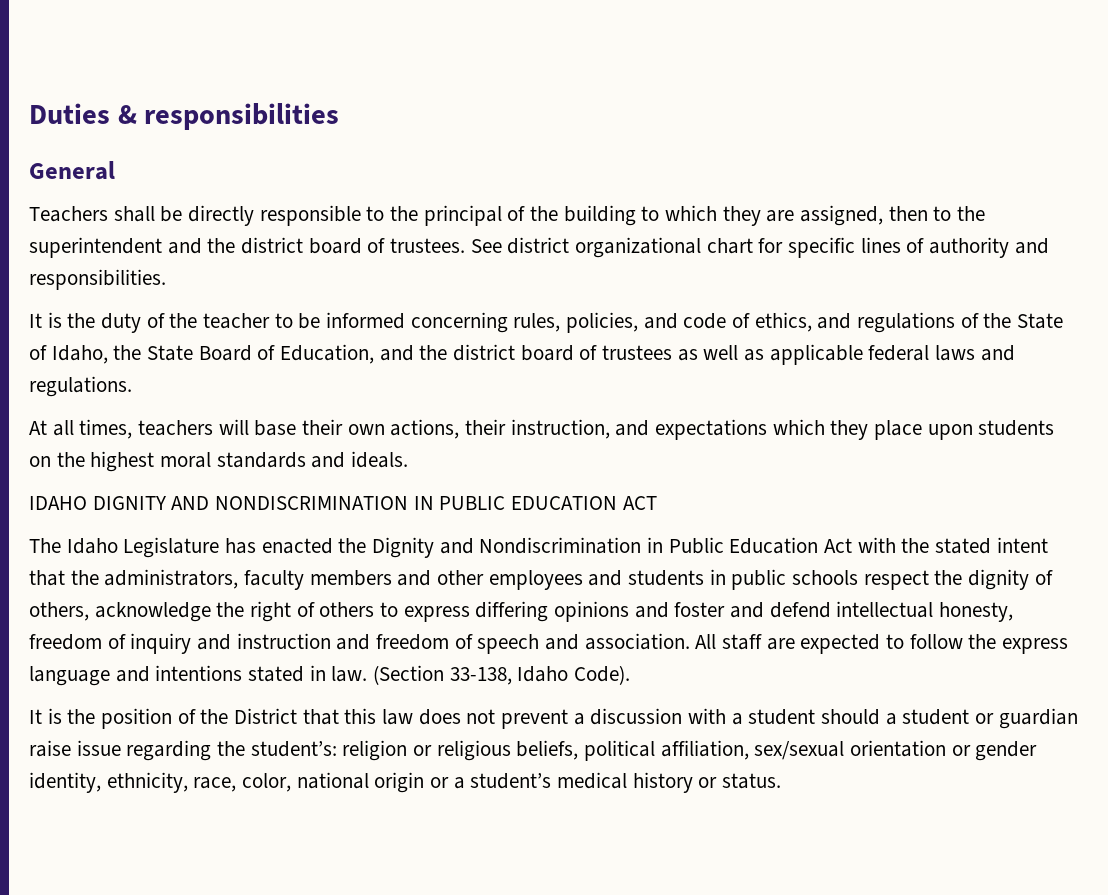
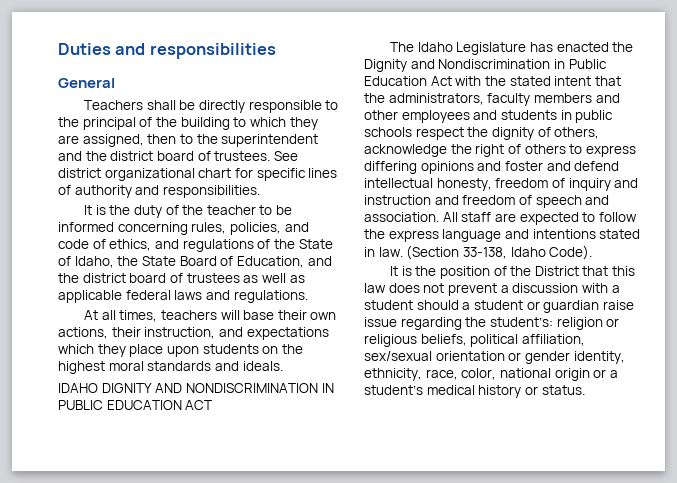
[117,105,137,124] & -> [115,43,146,55] and

